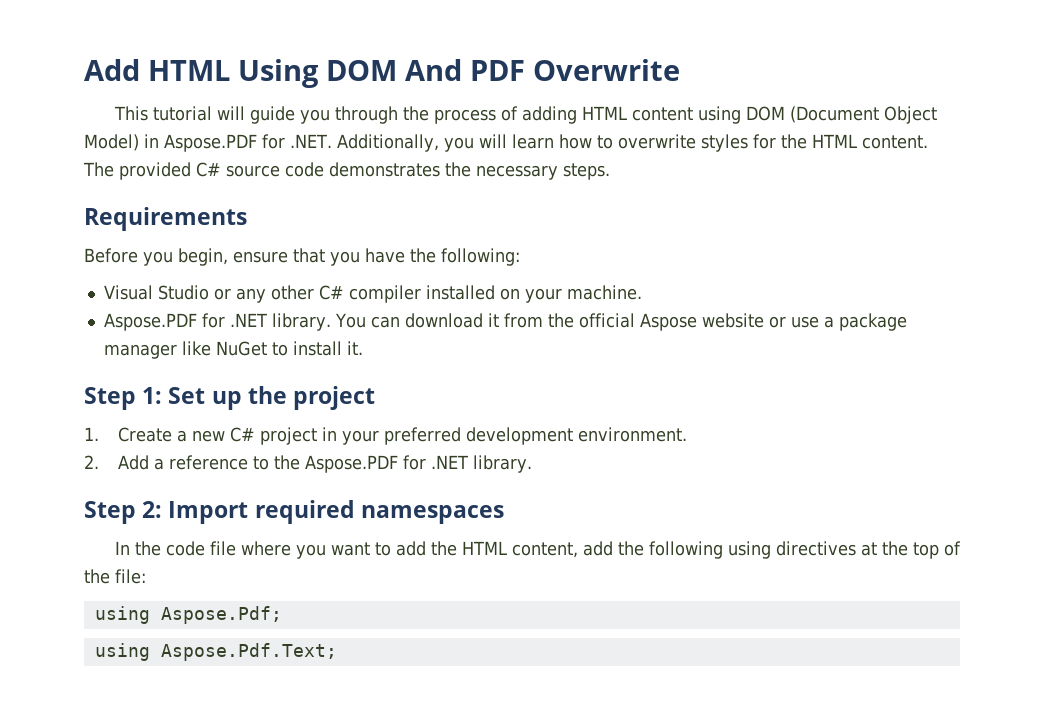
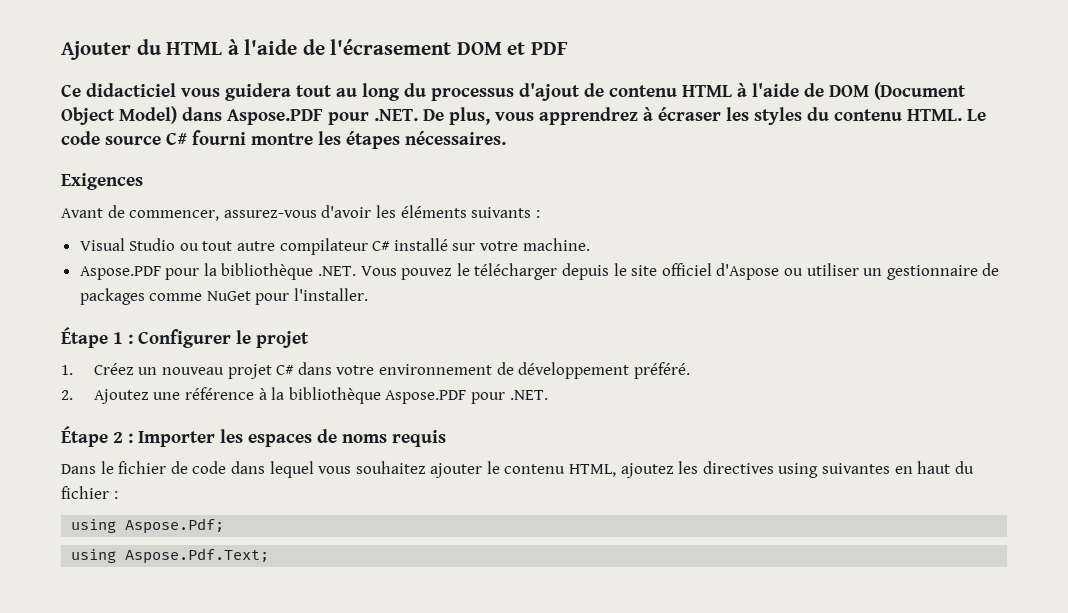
[84,59,680,88] [113,106,937,124] [84,134,928,152] [83,162,610,180] [84,207,247,231] [84,248,520,266] [103,285,642,303] [103,313,907,331] [103,341,363,359] [84,386,376,410] [84,427,688,445] [84,455,533,473] [84,500,504,524] [114,541,961,559] [84,569,146,584] Add HTML Using DOM And PDF Overwrite // This tutorial will guide you through the process of adding HTML content using DOM (Document Object Model) in Aspose.PDF for .NET. Additionally, you will learn how to overwrite styles for the HTML content. The provided C# source code demonstrates the necessary steps. // Requirements // Before you begin, ensure that you have the following: // Visual Studio or any other C# compiler installed on your machine. // Aspose.PDF for .NET library. You can download it from the official Aspose website or use a package manager like NuGet to install it. // Step 1: Set up the project // 1. Create a new C# project in your preferred development environment. // 2. Add a reference to the Aspose.PDF for .NET library. // Step 2: Import required namespaces // In the code file where you want to add the HTML content, add the following using directives at the top of the file: -> [61,39,568,60] [61,82,966,101] [61,106,986,125] [61,130,506,149] [61,173,143,190] [61,205,540,221] [79,238,590,255] [79,263,1000,280] [79,288,369,305] [61,327,309,348] [61,362,690,379] [61,387,548,404] [61,426,446,447] [61,461,974,478] [61,486,118,499] Ajouter du HTML à l'aide de l'écrasement DOM et PDF // Ce didacticiel vous guidera tout au long du processus d'ajout de contenu HTML à l'aide de DOM (Document Object Model) dans Aspose.PDF pour .NET. De plus, vous apprendrez à écraser les styles du contenu HTML. Le code source C# fourni montre les étapes nécessaires. // Exigences // Avant de commencer, assurez-vous d'avoir les éléments suivants : // Visual Studio ou tout autre compilateur C# installé sur votre machine. // Aspose.PDF pour la bibliothèque .NET. Vous pouvez le télécharger depuis le site officiel d'Aspose ou utiliser un gestionnaire de packages comme NuGet pour l'installer. // Étape 1 : Configurer le projet // 1. Créez un nouveau projet C# dans votre environnement de développement préféré. // 2. Ajoutez une référence à la bibliothèque Aspose.PDF pour .NET. // Étape 2 : Importer les espaces de noms requis // Dans le fichier de code dans lequel vous souhaitez ajouter le contenu HTML, ajoutez les directives using suivantes en haut du fichier :

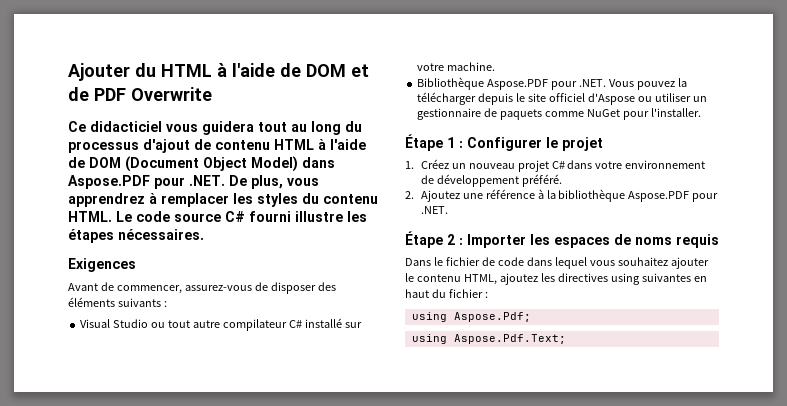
[330,39,452,55] l'écrasement -> (301, 70) none
(526, 48) none -> [68,87,89,101] de
(568, 48) none -> [131,87,212,101] Overwrite
[658,107,721,121] écraser -> [161,193,229,207] remplacer
[251,133,313,145] montre -> [295,211,343,222] illustre
[321,205,396,218] d'avoir les -> [254,282,336,294] de disposer des
[79,263,314,280] Aspose.PDF pour la bibliothèque -> [417,77,578,90] Bibliothèque Aspose.PDF pour
[456,263,470,276] le -> [677,78,687,87] la
[79,288,145,305] packages -> [500,109,543,120] paquets

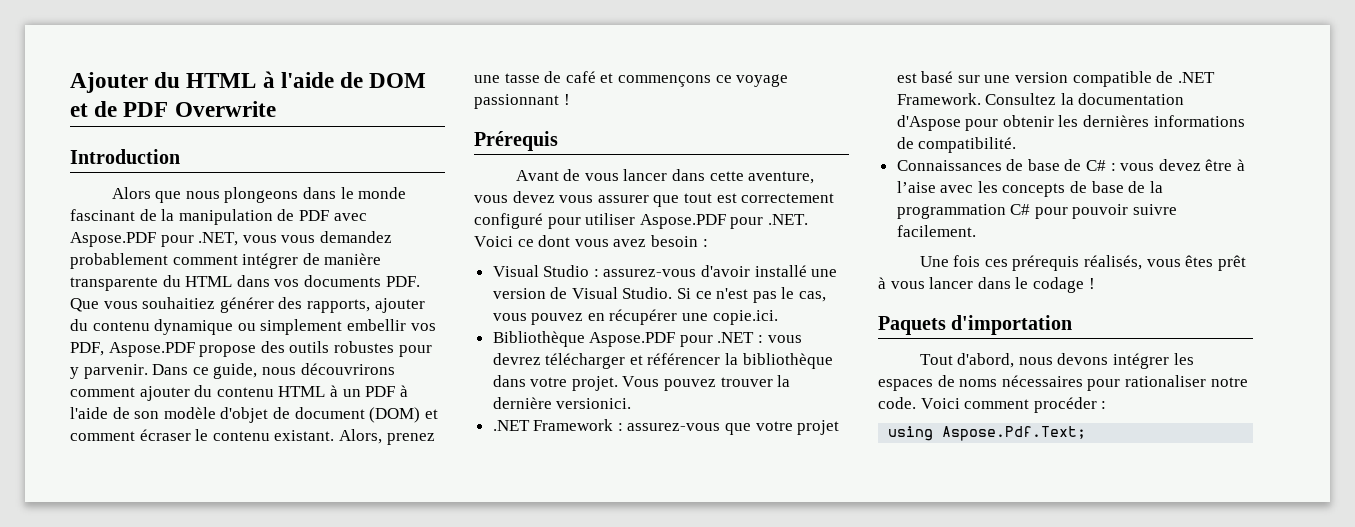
[68,121,362,135] [68,139,366,153] [68,156,335,172] [68,175,319,189] [68,193,378,207] [68,211,367,222] [68,229,204,243] [68,258,136,272] [68,282,336,294] [68,297,167,307] [80,318,362,331] [417,62,496,71] [417,77,687,90] [417,92,707,105] [417,108,701,120] [405,134,603,151] [405,159,706,172] [420,174,562,187] [405,189,719,202] [420,206,448,214] [405,231,719,248] [405,257,709,269] [405,273,707,285] [405,289,488,298] [411,312,531,322] Ce didacticiel vous guidera tout au long du processus d'ajout de contenu HTML à l'aide de DOM (Document Object Model) dans Aspose.PDF pour .NET. De plus, vous apprendrez à remplacer les styles du contenu HTML. Le code source C# fourni illustre les étapes nécessaires. // Exigences // Avant de commencer, assurez-vous de disposer des éléments suivants : // Visual Studio ou tout autre compilateur C# installé sur votre machine. // Bibliothèque Aspose.PDF pour .NET. Vous pouvez la télécharger depuis le site officiel d'Aspose ou utiliser un gestionnaire de paquets comme NuGet pour l'installer. // Étape 1 : Configurer le projet // 1. Créez un nouveau projet C# dans votre environnement de développement préféré. // 2. Ajoutez une référence à la bibliothèque Aspose.PDF pour .NET. // Étape 2 : Importer les espaces de noms requis // Dans le fichier de code dans lequel vous souhaitez ajouter le contenu HTML, ajoutez les directives using suivantes en haut du fichier : // using Aspose.Pdf; -> [70,149,180,164] [111,187,407,203] [70,209,367,225] [70,231,392,247] [70,253,382,269] [70,275,420,291] [70,297,425,313] [70,319,436,335] [70,341,432,357] [70,363,395,379] [70,385,408,401] [70,407,438,423] [70,429,435,445] [474,71,789,87] [474,94,570,109] [474,131,558,151] [515,169,815,184] [474,191,835,207] [474,213,808,229] [474,235,708,247] [492,265,838,277] [492,287,827,303] [492,309,778,325] [492,331,802,347] [492,353,833,369] [492,375,791,391] [492,397,632,409] [492,419,840,435] [896,71,1215,87] [896,93,1185,105] [896,115,1245,131] [896,137,1017,153] [896,159,1246,171] [896,181,1163,197] [896,204,1178,219] [896,225,976,237] [919,255,1246,271] [878,277,1095,293] [878,315,1073,335] [919,353,1194,369] [878,375,1248,391] [878,397,1107,413] Introduction // Alors que nous plongeons dans le monde fascinant de la manipulation de PDF avec Aspose.PDF pour .NET, vous vous demandez probablement comment intégrer de manière transparente du HTML dans vos documents PDF. Que vous souhaitiez générer des rapports, ajouter du contenu dynamique ou simplement embellir vos PDF, Aspose.PDF propose des outils robustes pour y parvenir. Dans ce guide, nous découvrirons comment ajouter du contenu HTML à un PDF à l'aide de son modèle d'objet de document (DOM) et comment écraser le contenu existant. Alors, prenez une tasse de café et commençons ce voyage passionnant ! // Prérequis // Avant de vous lancer dans cette aventure, vous devez vous assurer que tout est correctement configuré pour utiliser Aspose.PDF pour .NET. Voici ce dont vous avez besoin : // Visual Studio : assurez-vous d'avoir installé une version de Visual Studio. Si ce n'est pas le cas, vous pouvez en récupérer une copie.ici. // Bibliothèque Aspose.PDF pour .NET : vous devrez télécharger et référencer la bibliothèque dans votre projet. Vous pouvez trouver la dernière versionici. // .NET Framework : assurez-vous que votre projet est basé sur une version compatible de .NET Framework. Consultez la documentation d'Aspose pour obtenir les dernières informations de compatibilité. // Connaissances de base de C# : vous devez être à l’aise avec les concepts de base de la programmation C# pour pouvoir suivre facilement. // Une fois ces prérequis réalisés, vous êtes prêt à vous lancer dans le codage ! // Paquets d'importation // Tout d'abord, nous devons intégrer les espaces de noms nécessaires pour rationaliser notre code. Voici comment procéder :

